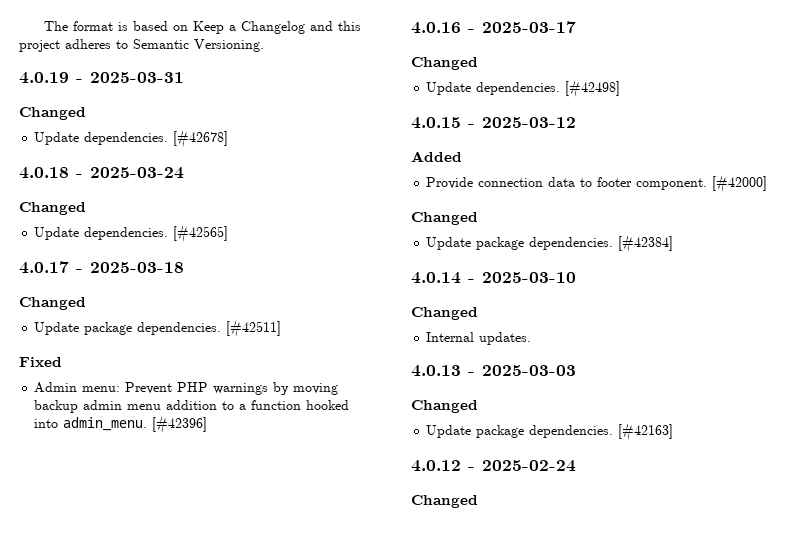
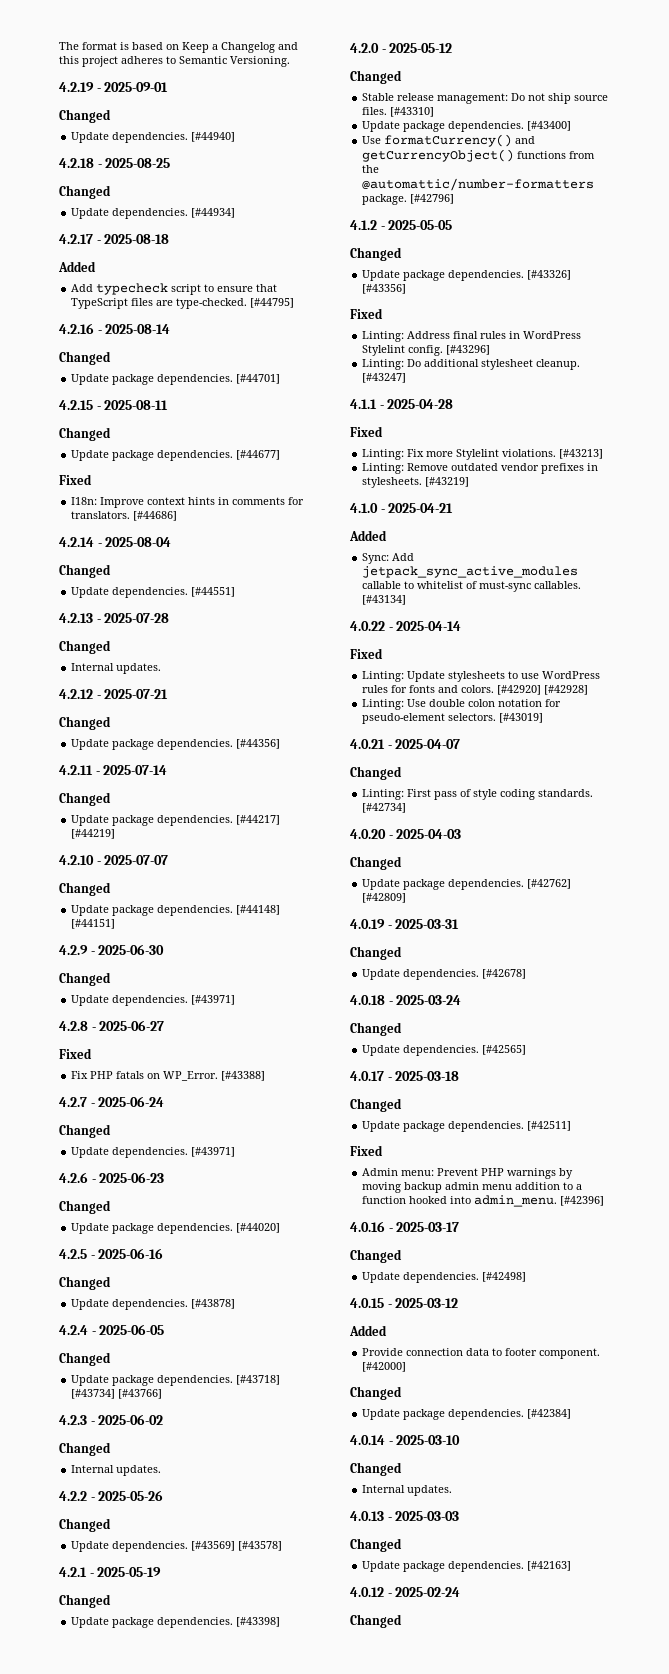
(264, 45) none -> [59,82,169,92] [59,109,111,123] [71,132,236,143] [59,158,171,168] [59,185,111,199] [71,208,236,219] [59,234,170,244] [58,261,96,272] [71,283,278,295] [71,298,295,309] [59,323,171,334] [59,351,111,365] [71,374,281,385] [59,400,169,410] [59,427,111,441] [71,450,281,461] [59,474,92,485] [71,497,305,508] [71,511,178,521] [59,537,172,547] [59,564,111,578] [71,587,236,598] [59,613,170,623] [59,640,111,654] [71,663,162,674] [59,689,169,699] [59,716,111,730] [71,739,281,750] [59,765,168,775] [59,792,111,806] [71,815,281,826] [71,829,116,839] [59,855,169,865] [59,882,111,896] [71,905,281,916] [71,919,116,929] [59,944,165,955] [59,972,111,986] [71,995,236,1006] [59,1020,165,1031] [59,1048,92,1059] [71,1071,266,1081] [59,1096,165,1107] [59,1124,111,1138] [71,1147,236,1158] [59,1172,165,1183] [59,1200,111,1214] [71,1223,281,1234] [59,1248,164,1259] [59,1276,111,1290] [71,1299,236,1310] [59,1324,165,1335] [59,1352,111,1366] [71,1375,281,1386] [71,1389,163,1399] [59,1414,164,1425] [59,1442,111,1456] [71,1465,162,1476] [59,1490,164,1501] [59,1518,111,1532] [71,1541,283,1552] [59,1567,162,1577] [59,1594,111,1608] [71,1617,281,1628] [350,43,453,53] [350,70,402,84] [362,93,609,104] [362,107,435,117] [362,121,572,132] [362,134,536,147] [362,149,596,162] [362,165,380,173] [362,178,595,191] [362,194,455,205] [350,220,453,230] [350,247,402,261] [362,270,572,281] [362,284,407,294] [350,308,383,319] [362,331,582,342] [362,345,491,356] [362,359,581,370] [362,373,407,383] [350,399,454,409] [350,426,383,437] [362,449,604,460] [362,463,599,474] [362,477,470,488] [350,503,454,513] [349,530,387,541] [362,553,415,564] [362,566,579,578] [362,581,582,592] [362,595,407,605] [350,621,462,631] [350,648,383,659] [362,671,601,682] [362,685,589,695] [362,699,562,710] [362,713,544,724] [350,739,461,749] [350,766,402,780] [362,789,594,800] [362,803,407,813] [350,829,462,839] [350,856,402,870] [362,879,572,890] [362,893,407,903] // 4.2.19 - 2025-09-01 // Changed // Update dependencies. [#44940] // 4.2.18 - 2025-08-25 // Changed // Update dependencies. [#44934] // 4.2.17 - 2025-08-18 // Added // Add typecheck script to ensure that TypeScript files are type-checked. [#44795] // 4.2.16 - 2025-08-14 // Changed // Update package dependencies. [#44701] // 4.2.15 - 2025-08-11 // Changed // Update package dependencies. [#44677] // Fixed // I18n: Improve context hints in comments for translators. [#44686] // 4.2.14 - 2025-08-04 // Changed // Update dependencies. [#44551] // 4.2.13 - 2025-07-28 // Changed // Internal updates. // 4.2.12 - 2025-07-21 // Changed // Update package dependencies. [#44356] // 4.2.11 - 2025-07-14 // Changed // Update package dependencies. [#44217] [#44219] // 4.2.10 - 2025-07-07 // Changed // Update package dependencies. [#44148] [#44151] // 4.2.9 - 2025-06-30 // Changed // Update dependencies. [#43971] // 4.2.8 - 2025-06-27 // Fixed // Fix PHP fatals on WP_Error. [#43388] // 4.2.7 - 2025-06-24 // Changed // Update dependencies. [#43971] // 4.2.6 - 2025-06-23 // Changed // Update package dependencies. [#44020] // 4.2.5 - 2025-06-16 // Changed // Update dependencies. [#43878] // 4.2.4 - 2025-06-05 // Changed // Update package dependencies. [#43718] [#43734] [#43766] // 4.2.3 - 2025-06-02 // Changed // Internal updates. // 4.2.2 - 2025-05-26 // Changed // Update dependencies. [#43569] [#43578] // 4.2.1 - 2025-05-19 // Changed // Update package dependencies. [#43398] // 4.2.0 - 2025-05-12 // Changed // Stable release management: Do not ship source files. [#43310] // Update package dependencies. [#43400] // Use formatCurrency() and getCurrencyObject() functions from the @automattic/number-formatters package. [#42796] // 4.1.2 - 2025-05-05 // Changed // Update package dependencies. [#43326] [#43356] // Fixed // Linting: Address final rules in WordPress Stylelint config. [#43296] // Linting: Do additional stylesheet cleanup. [#43247] // 4.1.1 - 2025-04-28 // Fixed // Linting: Fix more Stylelint violations. [#43213] // Linting: Remove outdated vendor prefixes in stylesheets. [#43219] // 4.1.0 - 2025-04-21 // Added // Sync: Add jetpack_sync_active_modules callable to whitelist of must-sync callables. [#43134] // 4.0.22 - 2025-04-14 // Fixed // Linting: Update stylesheets to use WordPress rules for fonts and colors. [#42920] [#42928] // Linting: Use double colon notation for pseudo-element selectors. [#43019] // 4.0.21 - 2025-04-07 // Changed // Linting: First pass of style coding standards. [#42734] // 4.0.20 - 2025-04-03 // Changed // Update package dependencies. [#42762] [#42809]

